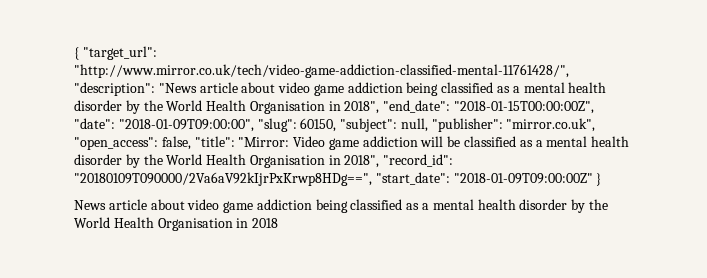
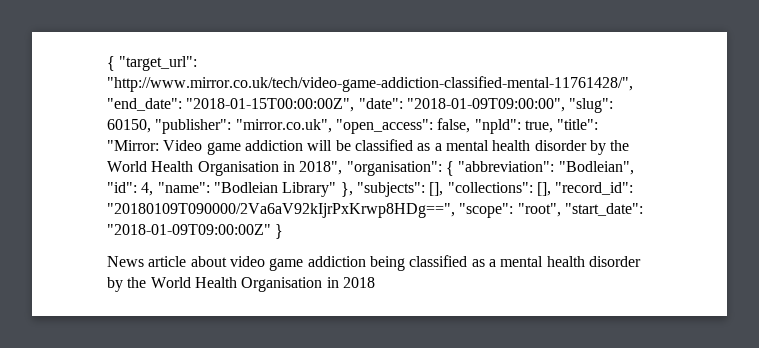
[74,82,607,96] [74,100,380,114] "description": "News article about video game addiction being classified as a mental health disorder by the World Health Organisation in 2018", -> (633, 84) none
[340,118,428,132] "subject": null, -> (151, 126) none
(191, 143) none -> [474,119,553,134] "npld": true,
[383,154,454,167] [74,172,372,186] "record_id": "20180109T090000/2Va6aV92kIjrPxKrwp8HDg==", -> [346,161,634,176] [107,182,634,197] [107,203,561,218] "organisation": { "abbreviation": "Bodleian", "id": 4, "name": "Bodleian Library" }, "subjects": [], "collections": [], "record_id": "20180109T090000/2Va6aV92kIjrPxKrwp8HDg==", "scope": "root",

